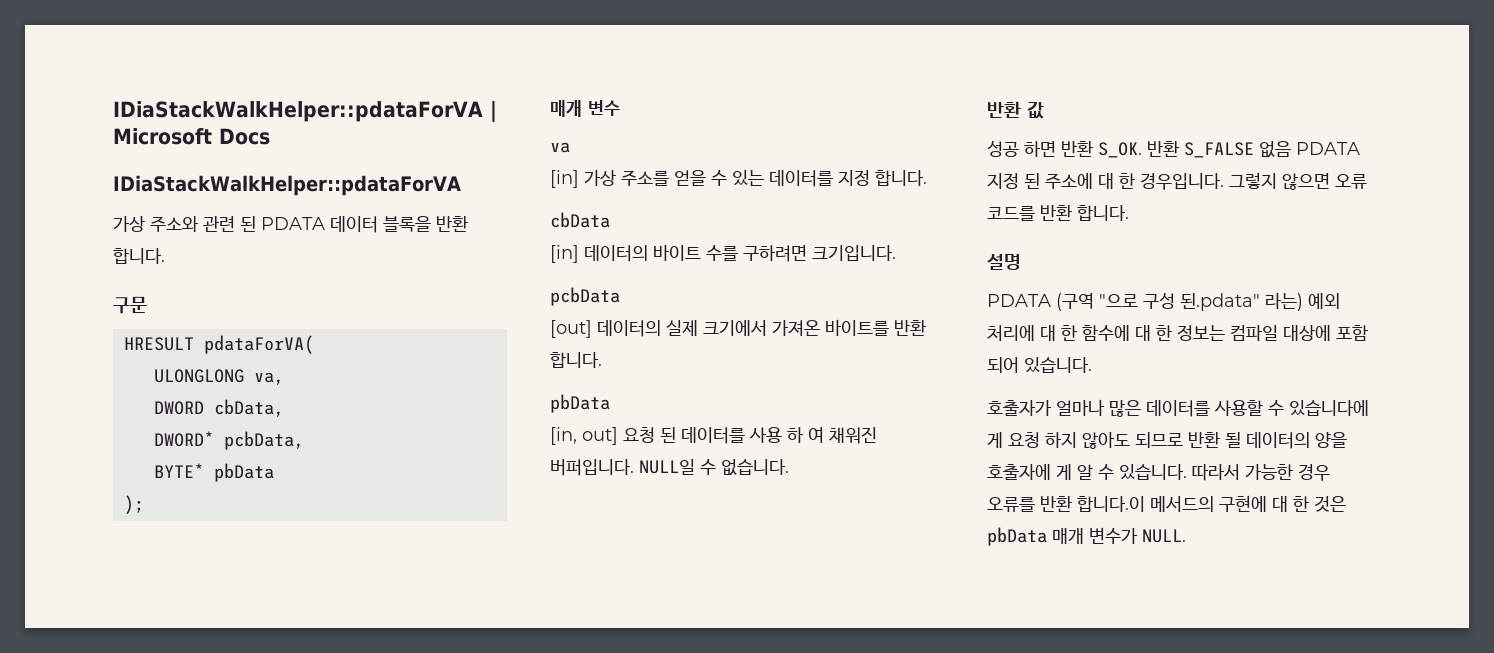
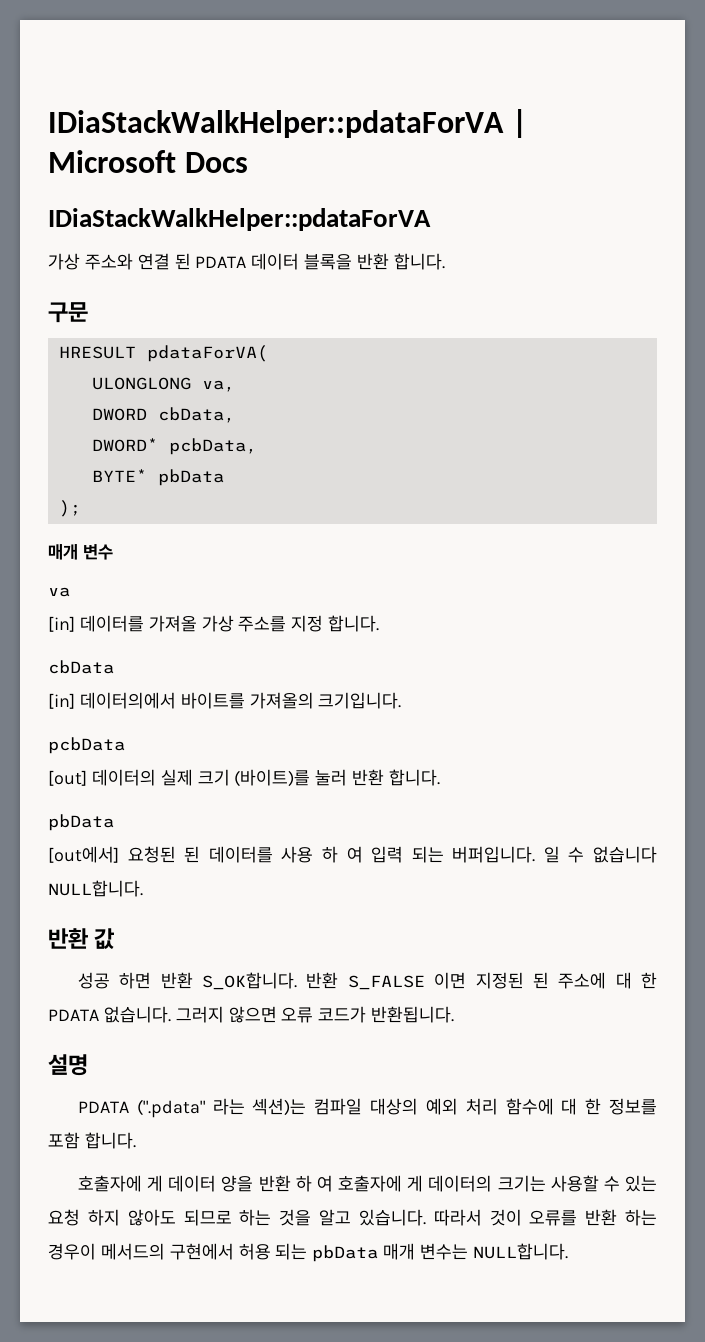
[203,216,235,232] 관련 -> [137,253,170,270] 연결
[584,170,833,187] 가상 주소를 얻을 수 있는 데이터를 -> [79,615,287,632] 데이터를 가져올 가상 주소를
[584,244,807,262] 데이터의 바이트 수를 구하려면 -> [79,692,314,709] 데이터의에서 바이트를 가져올의
[703,319,889,336] 크기에서 가져온 바이트를 -> [197,769,348,787] 크기 (바이트)를 눌러
[550,427,655,445] [in, out] 요청 -> [48,846,176,863] [out에서] 요청된
[829,427,877,444] [550,459,789,476] 채워진 버퍼입니다. NULL일 수 없습니다. -> [371,846,657,863] [48,880,143,897] 입력 되는 버퍼입니다. 일 수 없습니다 NULL합니다.
[1098,142,1142,158] S_OK. -> [202,972,298,990] S_OK합니다.
[1259,141,1360,158] [987,173,1019,189] 없음 PDATA 지정 -> [434,972,524,989] 이면 지정된
[1140,172,1367,190] [987,204,1129,221] [987,254,1021,270] [987,293,1340,311] [987,324,1368,342] [987,357,1092,373] [987,399,1369,417] [987,431,1347,449] [987,464,1330,481] [987,495,1346,512] [987,527,1186,546] 경우입니다. 그렇지 않으면 오류 코드를 반환 합니다. // 설명 // PDATA (구역 "으로 구성 된.pdata" 라는) 예외 처리에 대 한 함수에 대 한 정보는 컴파일 대상에 포함 되어 있습니다. // 호출자가 얼마나 많은 데이터를 사용할 수 있습니다에 게 요청 하지 않아도 되므로 반환 될 데이터의 양을 호출자에 게 알 수 있습니다. 따라서 가능한 경우 오류를 반환 합니다.이 메서드의 구현에 대 한 것은 pbData 매개 변수가 NULL. -> [48,1006,455,1023] [48,1054,88,1076] [77,1098,657,1118] [48,1132,136,1149] [77,1175,658,1192] [48,1209,657,1226] [48,1243,568,1262] PDATA 없습니다. 그러지 않으면 오류 코드가 반환됩니다. // 설명 // PDATA (".pdata" 라는 섹션)는 컴파일 대상의 예외 처리 함수에 대 한 정보를 포함 합니다. // 호출자에 게 데이터 양을 반환 하 여 호출자에 게 데이터의 크기는 사용할 수 있는 요청 하지 않아도 되므로 하는 것을 알고 있습니다. 따라서 것이 오류를 반환 하는 경우이 메서드의 구현에서 허용 되는 pbData 매개 변수는 NULL합니다.

